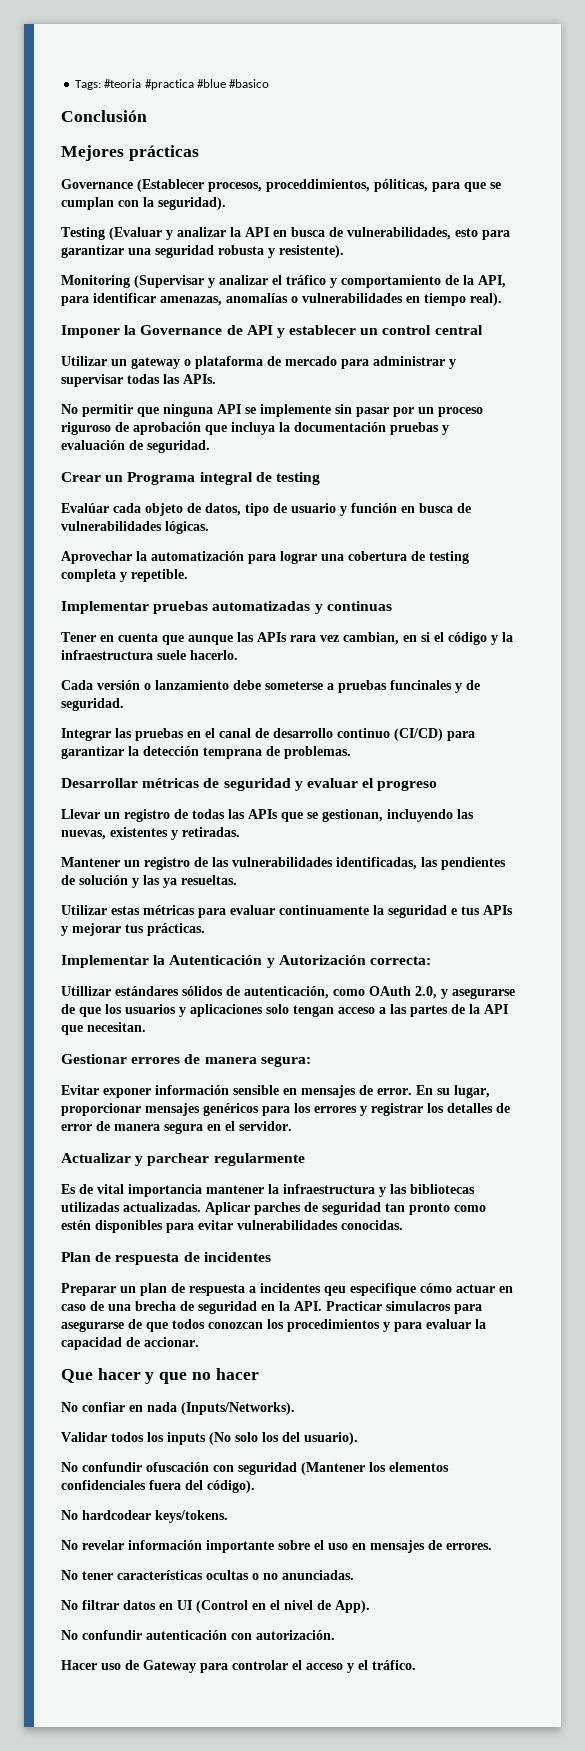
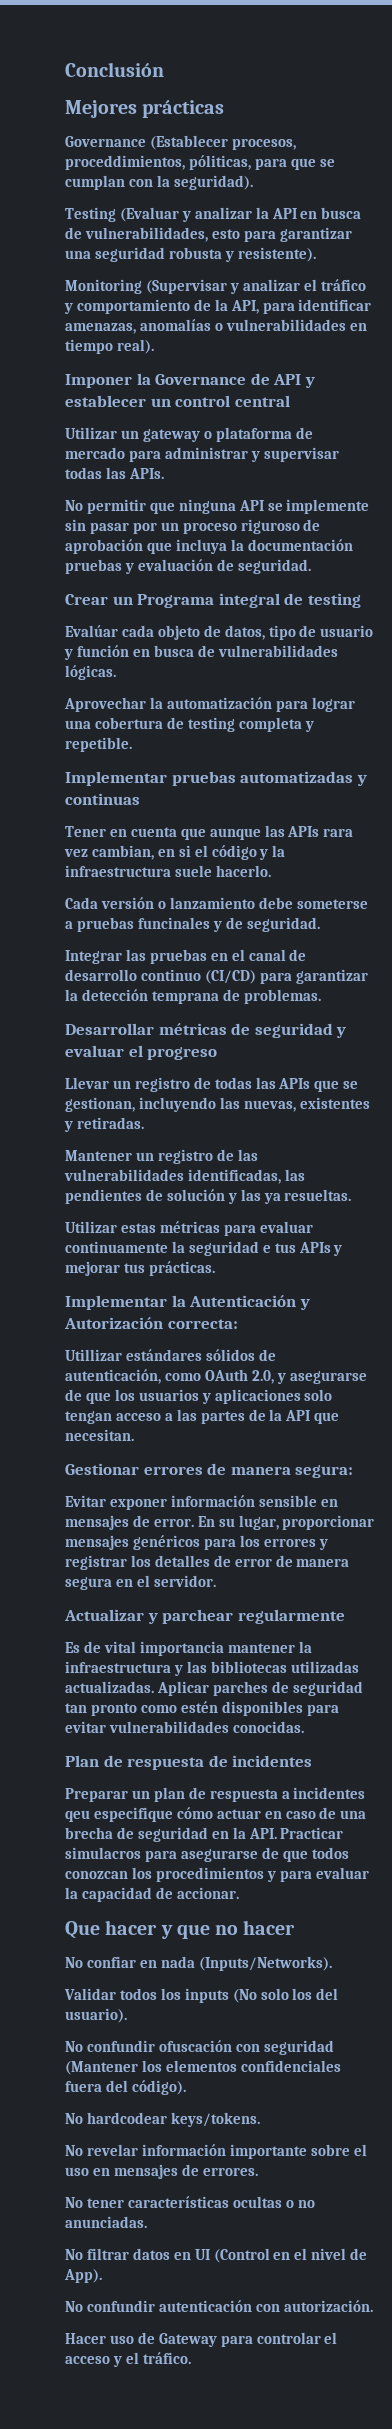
[74,79,270,90] Tags: #teoria #practica #blue #basico // -> (65, 69) none

